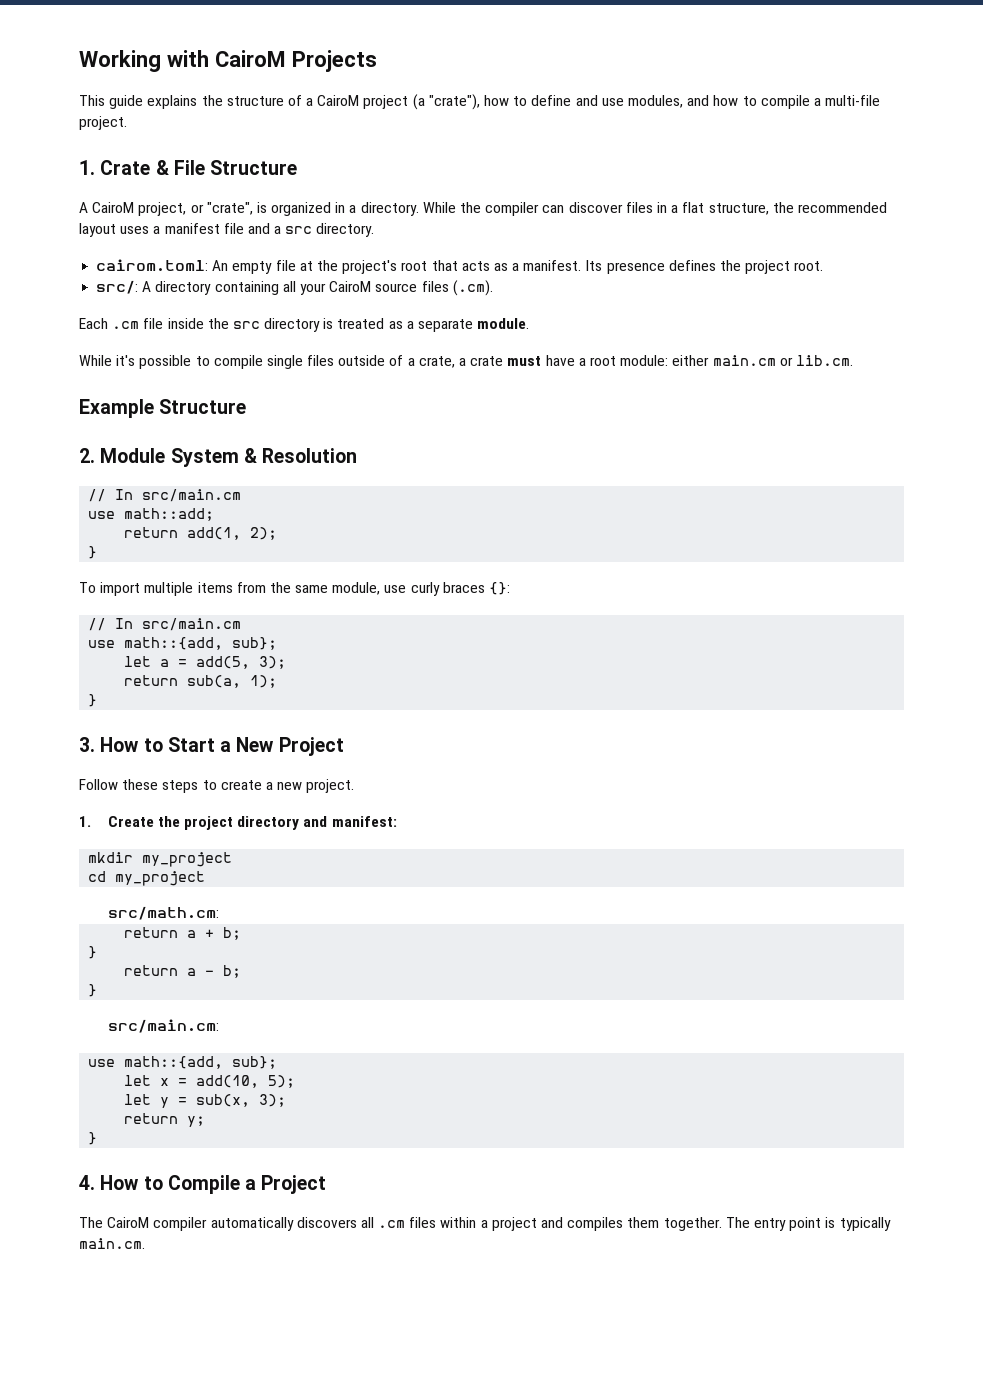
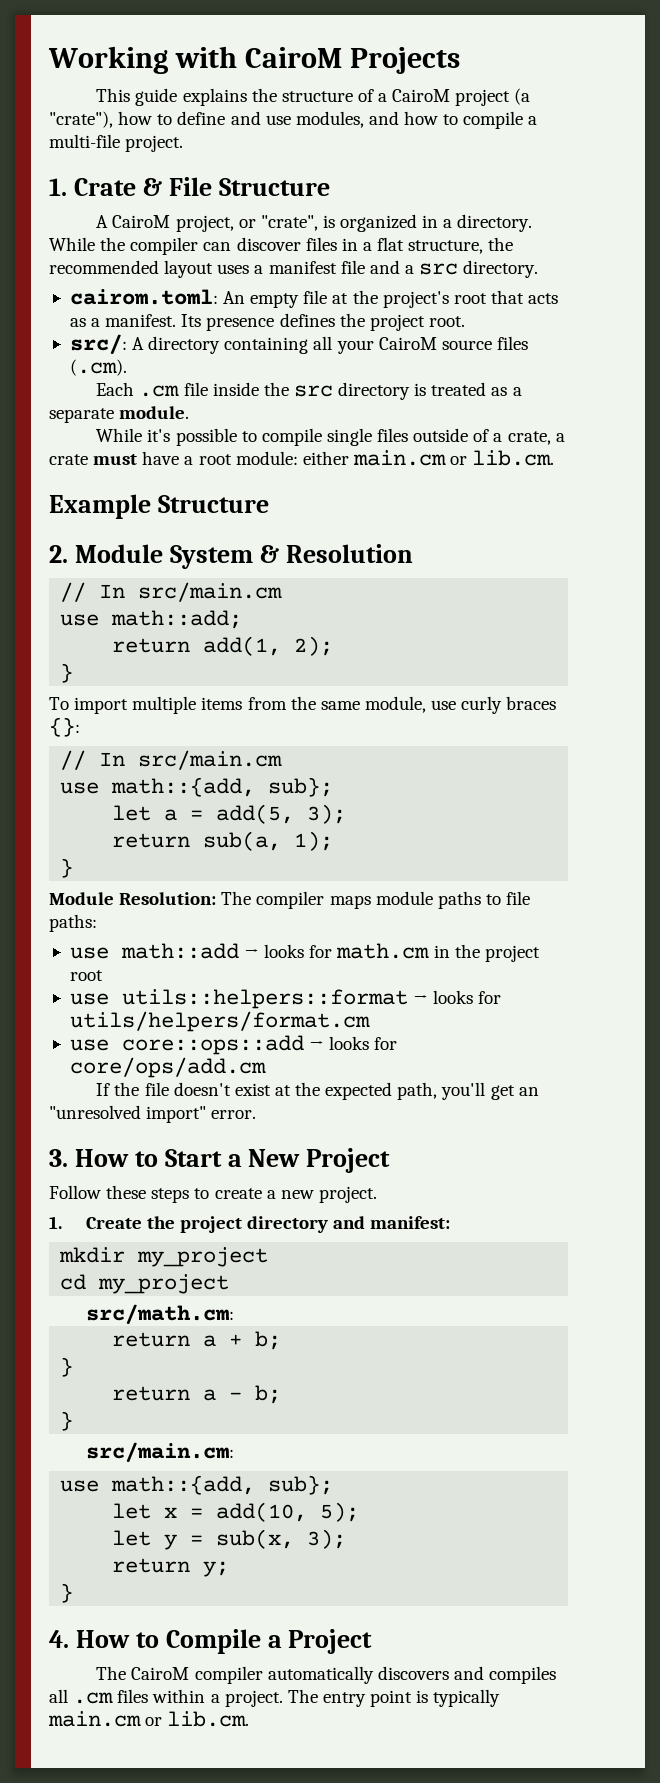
(98, 700) none -> [49,891,531,909] [49,914,97,932] [69,943,540,962] [69,970,103,981] [69,989,502,1009] [69,1011,370,1032] [69,1035,398,1055] [69,1057,266,1078] [96,1082,539,1100] [49,1105,257,1123] // Module Resolution: The compiler maps module paths to file paths: // use math::add → looks for math.cm in the project root // use utils::helpers::format → looks for utils/helpers/format.cm // use core::ops::add → looks for core/ops/add.cm // If the file doesn't exist at the expected path, you'll get an "unresolved import" error.
(357, 1222) none -> [453,1666,557,1684] and compiles
[491,1217,722,1231] project and compiles them together. -> [224,1690,283,1707] project.
[79,1238,145,1249] main.cm. -> [48,1711,250,1727] main.cm or lib.cm.

